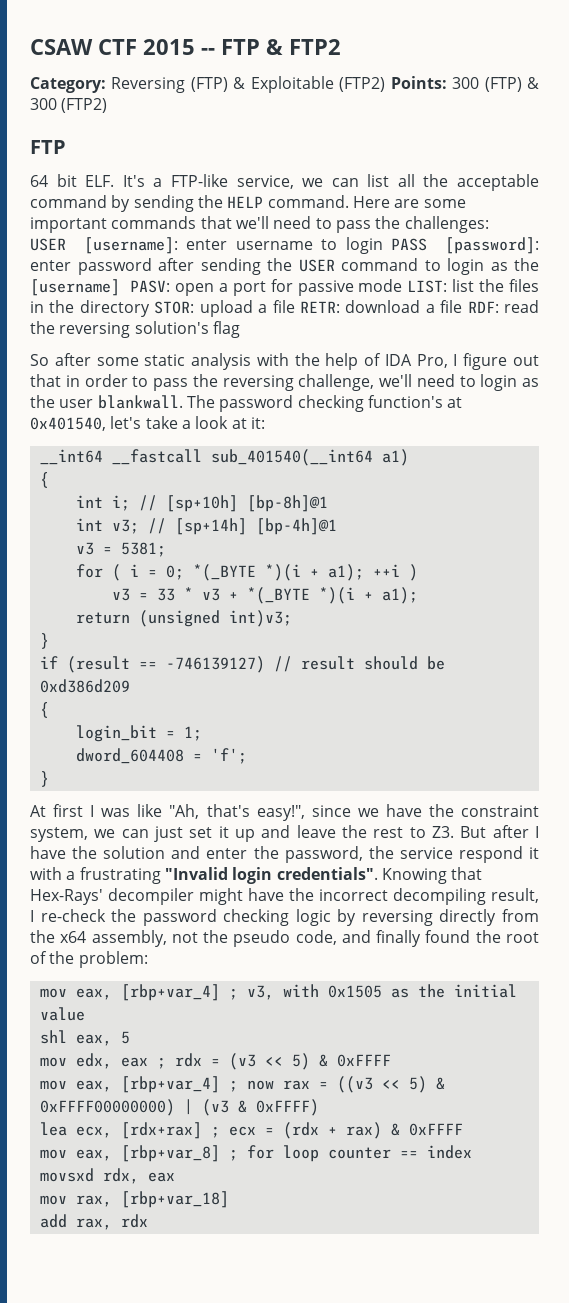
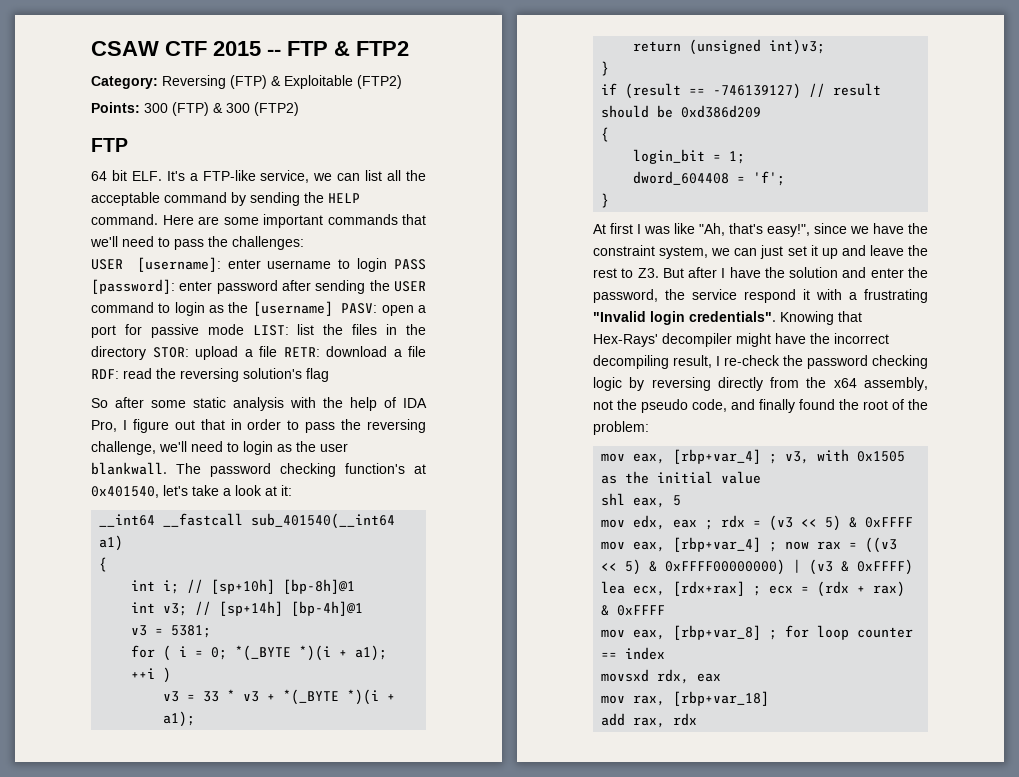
(386, 84) none -> (402, 82) //

